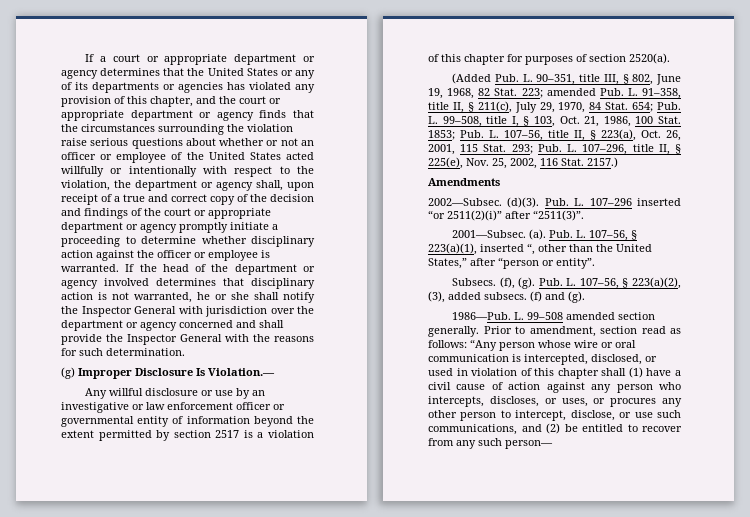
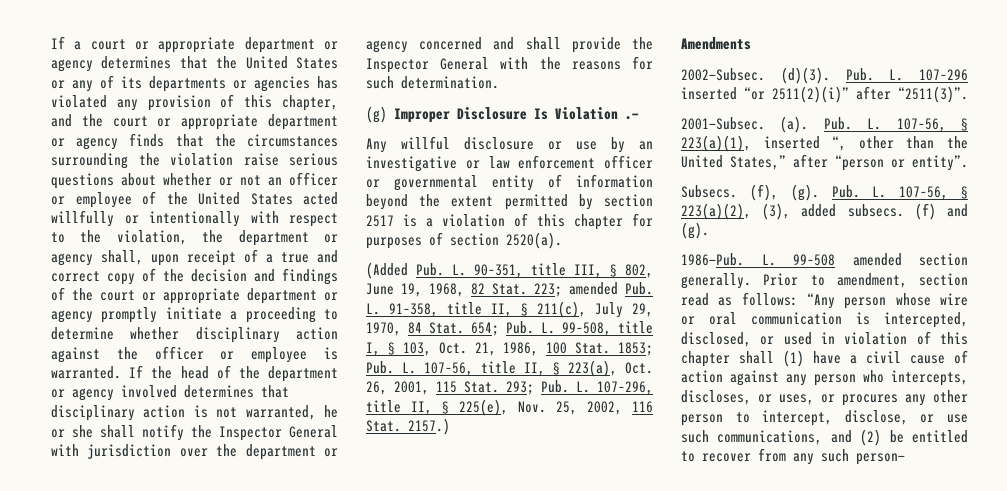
[208,368,275,376] Violation.— -> [555,107,639,120] Violation .—

